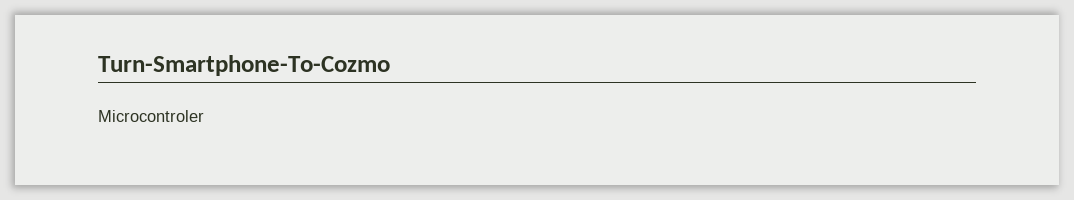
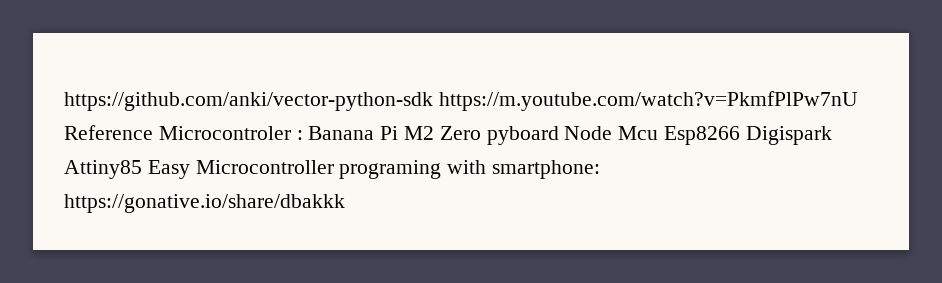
[98,55,390,76] [98,110,204,122] Turn-Smartphone-To-Cozmo // Microcontroler -> [64,91,858,111] [64,125,832,145] [64,160,601,179] [64,194,345,213] https://github.com/anki/vector-python-sdk https://m.youtube.com/watch?v=PkmfPlPw7nU Reference Microcontroler : Banana Pi M2 Zero pyboard Node Mcu Esp8266 Digispark Attiny85 Easy Microcontroller programing with smartphone: https://gonative.io/share/dbakkk

